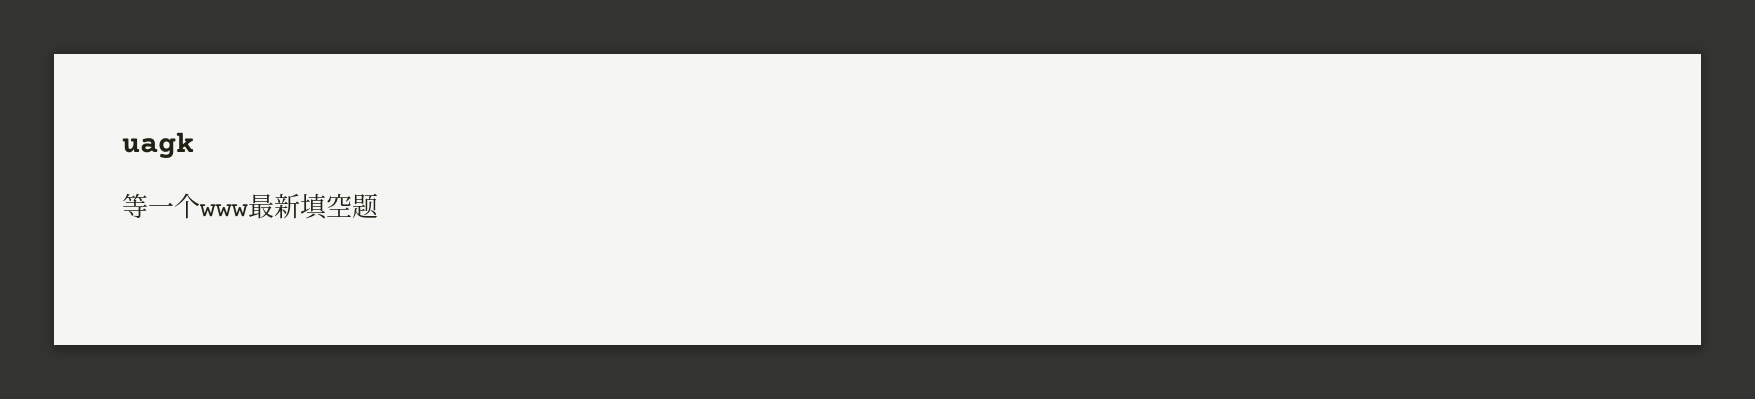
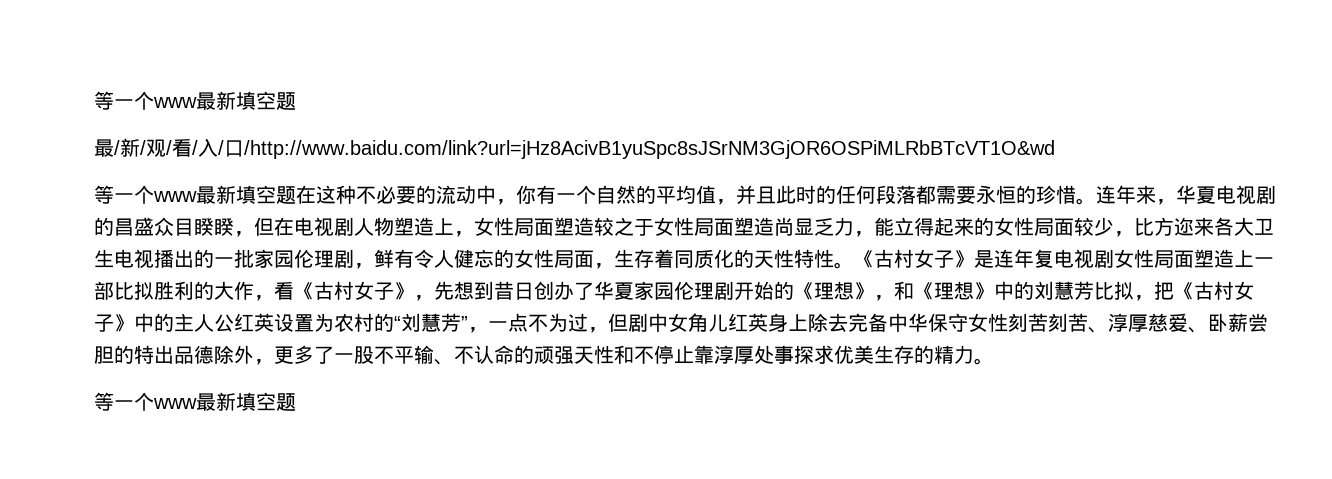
[122,132,194,159] uagk -> [94,91,296,110] [94,138,1055,159] [94,185,1276,205] [94,217,1274,237] [94,249,1274,269] [94,281,1254,301] [94,313,1268,333] [94,345,994,365] 等一个www最新填空题 // 最/新/观/看/入/口/http://www.baidu.com/link?url=jHz8AcivB1yuSpc8sJSrNM3GjOR6OSPiMLRbBTcVT1O&wd // 等一个www最新填空题在这种不必要的流动中，你有一个自然的平均值，并且此时的任何段落都需要永恒的珍惜。连年来，华夏电视剧的昌盛众目睽睽，但在电视剧人物塑造上，女性局面塑造较之于女性局面塑造尚显乏力，能立得起来的女性局面较少，比方迩来各大卫生电视播出的一批家园伦理剧，鲜有令人健忘的女性局面，生存着同质化的天性特性。《古村女子》是连年复电视剧女性局面塑造上一部比拟胜利的大作，看《古村女子》，先想到昔日创办了华夏家园伦理剧开始的《理想》，和《理想》中的刘慧芳比拟，把《古村女子》中的主人公红英设置为农村的“刘慧芳”，一点不为过，但剧中女角儿红英身上除去完备中华保守女性刻苦刻苦、淳厚慈爱、卧薪尝胆的特出品德除外，更多了一股不平输、不认命的顽强天性和不停止靠淳厚处事探求优美生存的精力。

